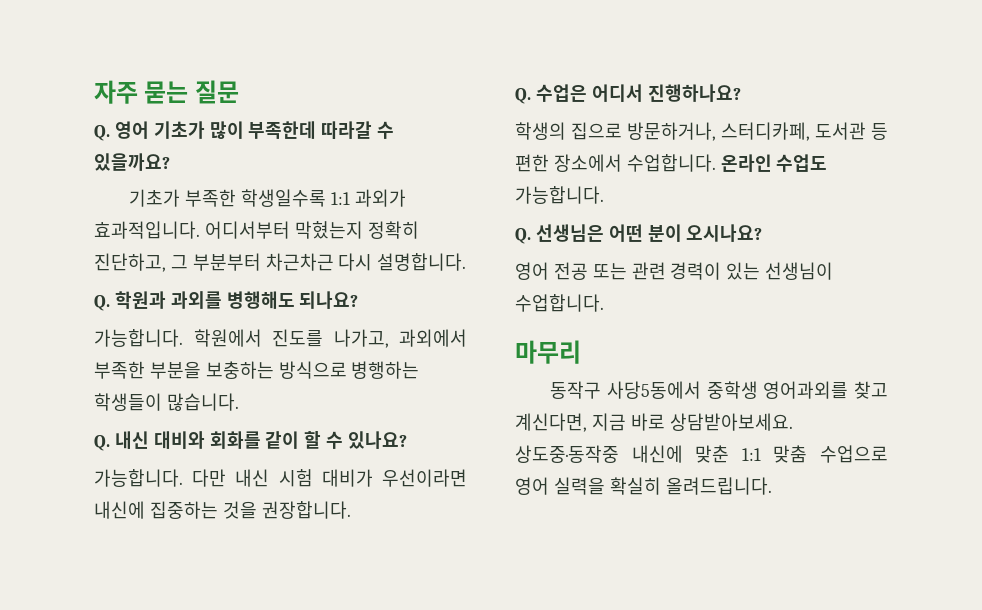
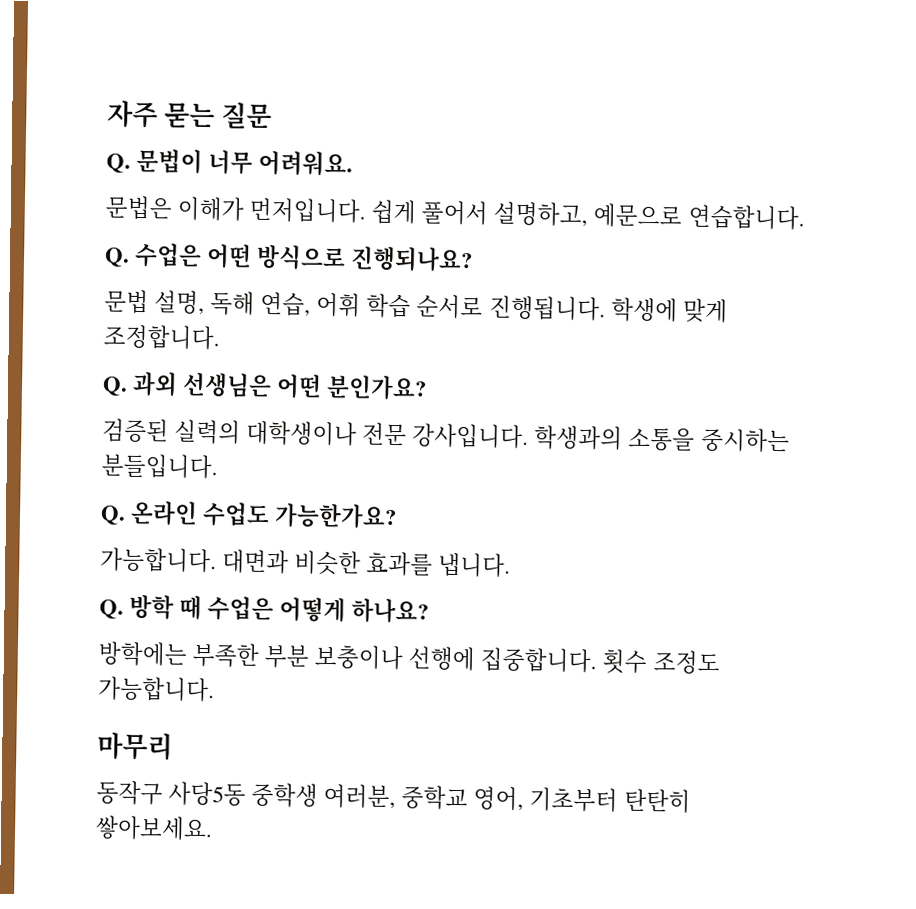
[114,121,395,139] [94,153,170,171] [129,189,406,207] [94,221,419,239] [94,253,467,272] [94,291,359,311] [94,329,467,348] [94,361,420,379] [94,393,239,411] [94,431,408,451] [94,469,467,487] [94,501,351,519] [515,84,741,104] [515,122,888,141] [515,154,716,172] 영어 기초가 많이 부족한데 따라갈 수 있을까요? // 기초가 부족한 학생일수록 1:1 과외가 효과적입니다. 어디서부터 막혔는지 정확히 진단하고, 그 부분부터 차근차근 다시 설명합니다. // Q. 학원과 과외를 병행해도 되나요? // 가능합니다. 학원에서 진도를 나가고, 과외에서 부족한 부분을 보충하는 방식으로 병행하는 학생들이 많습니다. // Q. 내신 대비와 회화를 같이 할 수 있나요? // 가능합니다. 다만 내신 시험 대비가 우선이라면 내신에 집중하는 것을 권장합니다. // Q. 수업은 어디서 진행하나요? // 학생의 집으로 방문하거나, 스터디카페, 도서관 등 편한 장소에서 수업합니다. -> [136,148,354,177] [105,195,805,231] [104,242,474,273] [104,289,728,324] [103,324,220,351] [102,371,428,401] [102,418,790,454] [101,453,218,480] [100,505,126,525] 문법이 너무 어려워요. // 문법은 이해가 먼저입니다. 쉽게 풀어서 설명하고, 예문으로 연습합니다. // Q. 수업은 어떤 방식으로 진행되나요? // 문법 설명, 독해 연습, 어휘 학습 순서로 진행됩니다. 학생에 맞게 조정합니다. // Q. 과외 선생님은 어떤 분인가요? // 검증된 실력의 대학생이나 전문 강사입니다. 학생과의 소통을 중시하는 분들입니다. // Q.
[515,186,604,204] [515,224,763,244] [515,262,834,280] [515,294,604,312] [515,340,581,364] [550,381,888,399] [515,413,793,432] [515,445,888,463] [515,477,772,495] 가능합니다. // Q. 선생님은 어떤 분이 오시나요? // 영어 전공 또는 관련 경력이 있는 선생님이 수업합니다. // 마무리 // 동작구 사당5동에서 중학생 영어과외를 찾고 계신다면, 지금 바로 상담받아보세요. 상도중·동작중 내신에 맞춘 1:1 맞춤 수업으로 영어 실력을 확실히 올려드립니다. -> [274,503,398,530] [100,547,512,578] [99,594,430,624] [98,641,720,675] [98,676,215,703] [97,732,173,761] [96,780,691,814] [95,815,213,842] 가능한가요? // 가능합니다. 대면과 비슷한 효과를 냅니다. // Q. 방학 때 수업은 어떻게 하나요? // 방학에는 부족한 부분 보충이나 선행에 집중합니다. 횟수 조정도 가능합니다. // 마무리 // 동작구 사당5동 중학생 여러분, 중학교 영어, 기초부터 탄탄히 쌓아보세요.

